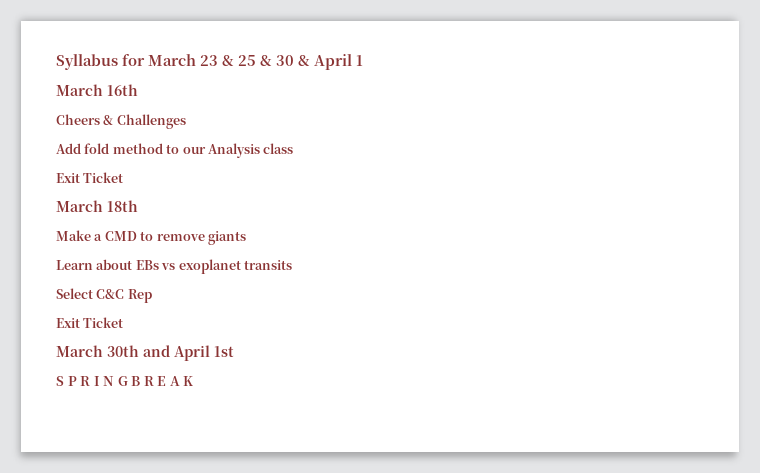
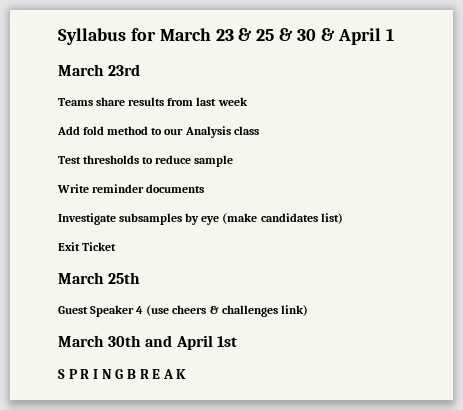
[107,84,138,96] [56,114,186,129] 16th // Cheers & Challenges -> [108,64,141,76] [58,97,248,106] 23rd // Teams share results from last week
[56,172,124,183] [56,200,138,212] [56,230,246,245] [56,259,292,274] [56,288,152,303] [56,317,124,328] Exit Ticket // March 18th // Make a CMD to remove giants // Learn about EBs vs exoplanet transits // Select C&C Rep // Exit Ticket -> [58,155,234,167] [57,184,205,193] [58,213,343,225] [58,242,117,251] [58,272,141,284] [58,305,308,317] Test thresholds to reduce sample // Write reminder documents // Investigate subsamples by eye (make candidates list) // Exit Ticket // March 25th // Guest Speaker 4 (use cheers & challenges link)

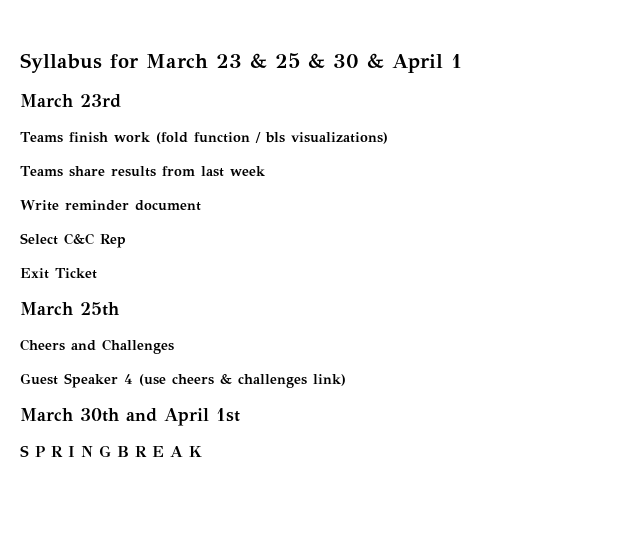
(141, 70) none -> [20,132,388,144] // Teams finish work (fold function / bls visualizations)
[57,126,259,138] [58,155,234,167] [57,184,205,193] [58,213,343,225] Add fold method to our Analysis class // Test thresholds to reduce sample // Write reminder documents // Investigate subsamples by eye (make candidates list) -> [20,200,201,211] [20,233,126,248] Write reminder document // Select C&C Rep
(141, 278) none -> [20,339,174,354] // Cheers and Challenges

